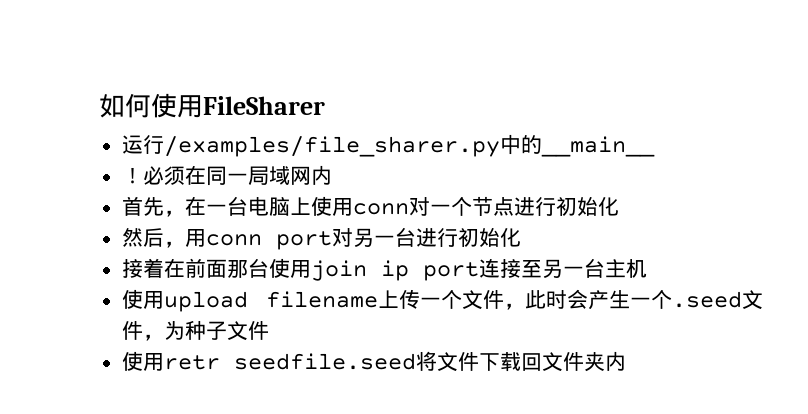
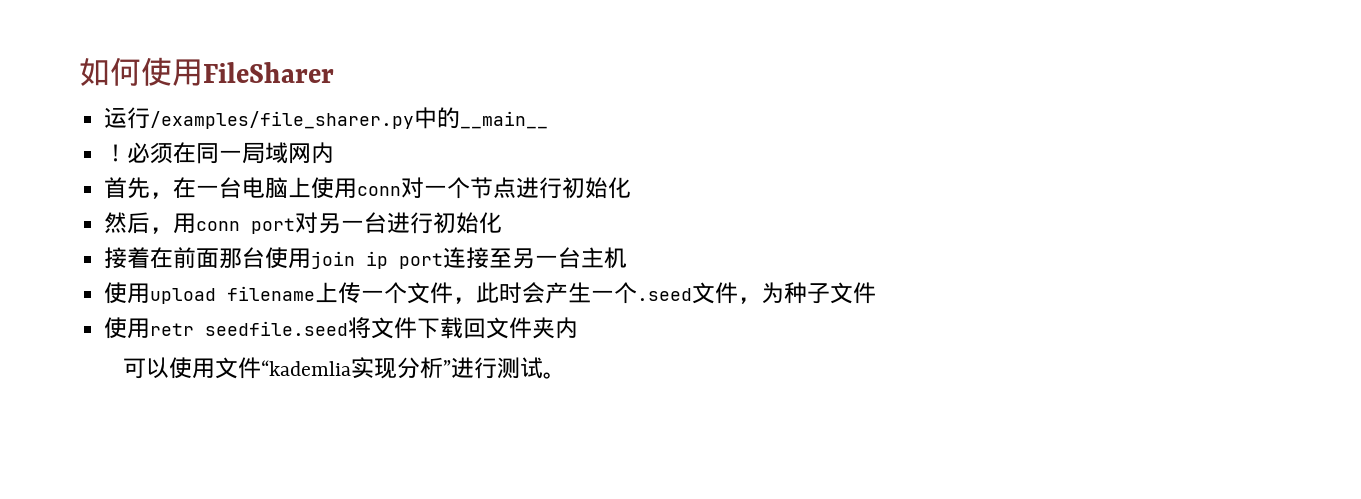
(626, 361) none -> [123,357,567,379] // 可以使用文件“kademlia实现分析”进行测试。

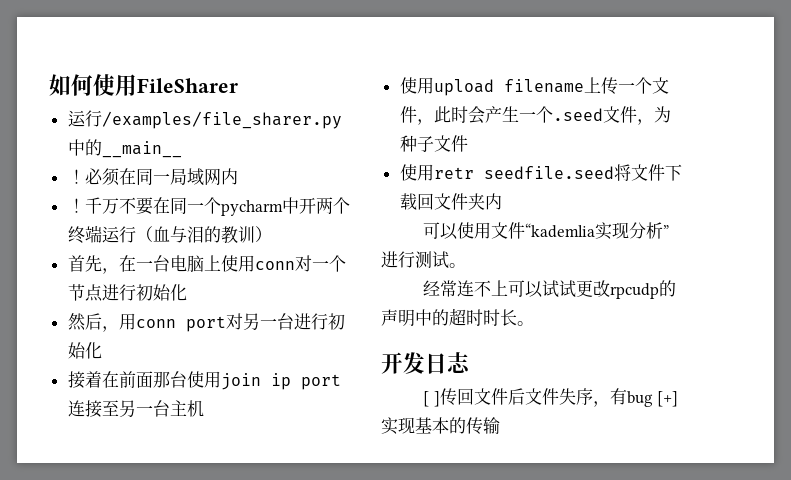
(335, 153) none -> [67,197,350,216] [67,225,272,244] // ！千万不要在同一个pycharm中开两个终端运行（血与泪的教训）
(567, 375) none -> [423,280,677,299] [381,308,534,327] [381,352,471,374] [423,388,679,407] [381,417,500,435] // 经常连不上可以试试更改rpcudp的声明中的超时时长。 // 开发日志 // [ ]传回文件后文件失序，有bug [+]实现基本的传输

